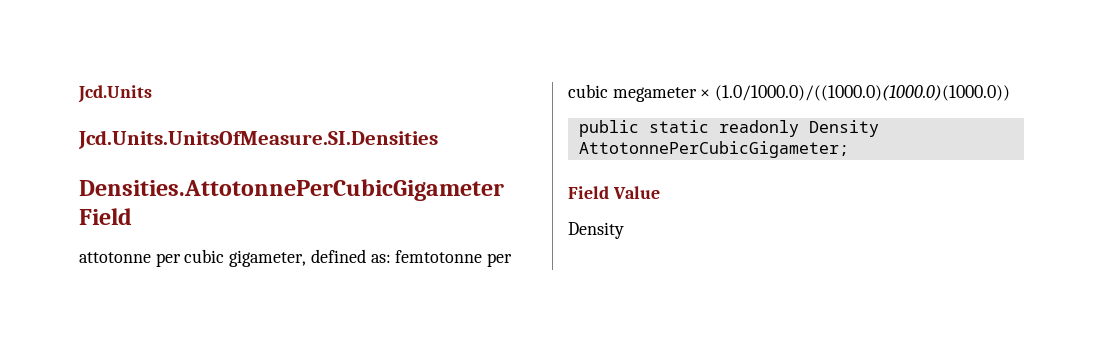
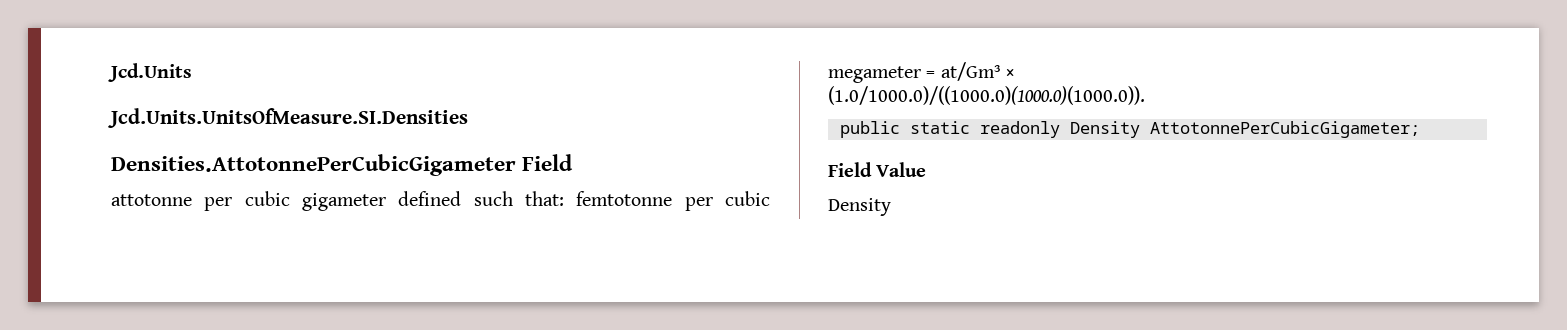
[229,249,391,267] gigameter, defined as: -> [302,191,564,211] gigameter defined such that:
(697, 94) none -> [926,62,1001,81] = at/Gm³
[715,85,1011,101] (1.0/1000.0)/((1000.0)(1000.0)(1000.0)) -> [828,86,1145,105] // (1.0/1000.0)/((1000.0)(1000.0)(1000.0)).

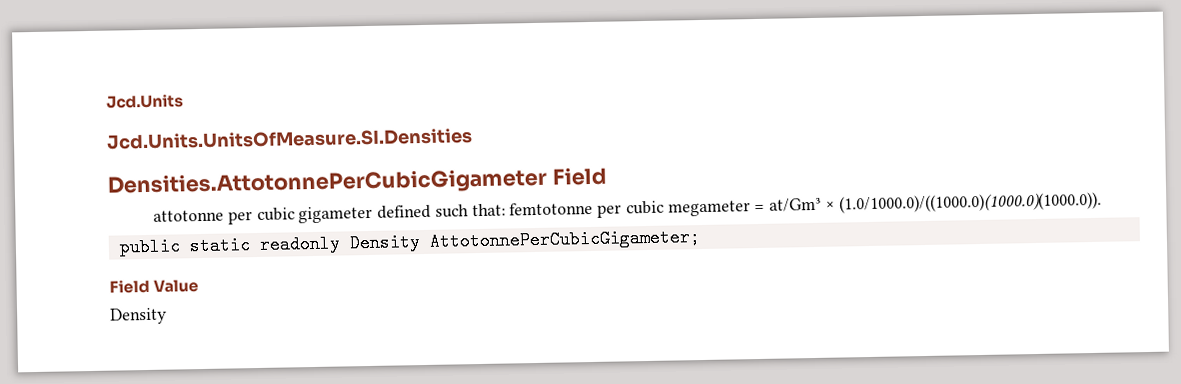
(1014, 73) // -> (836, 205) none

